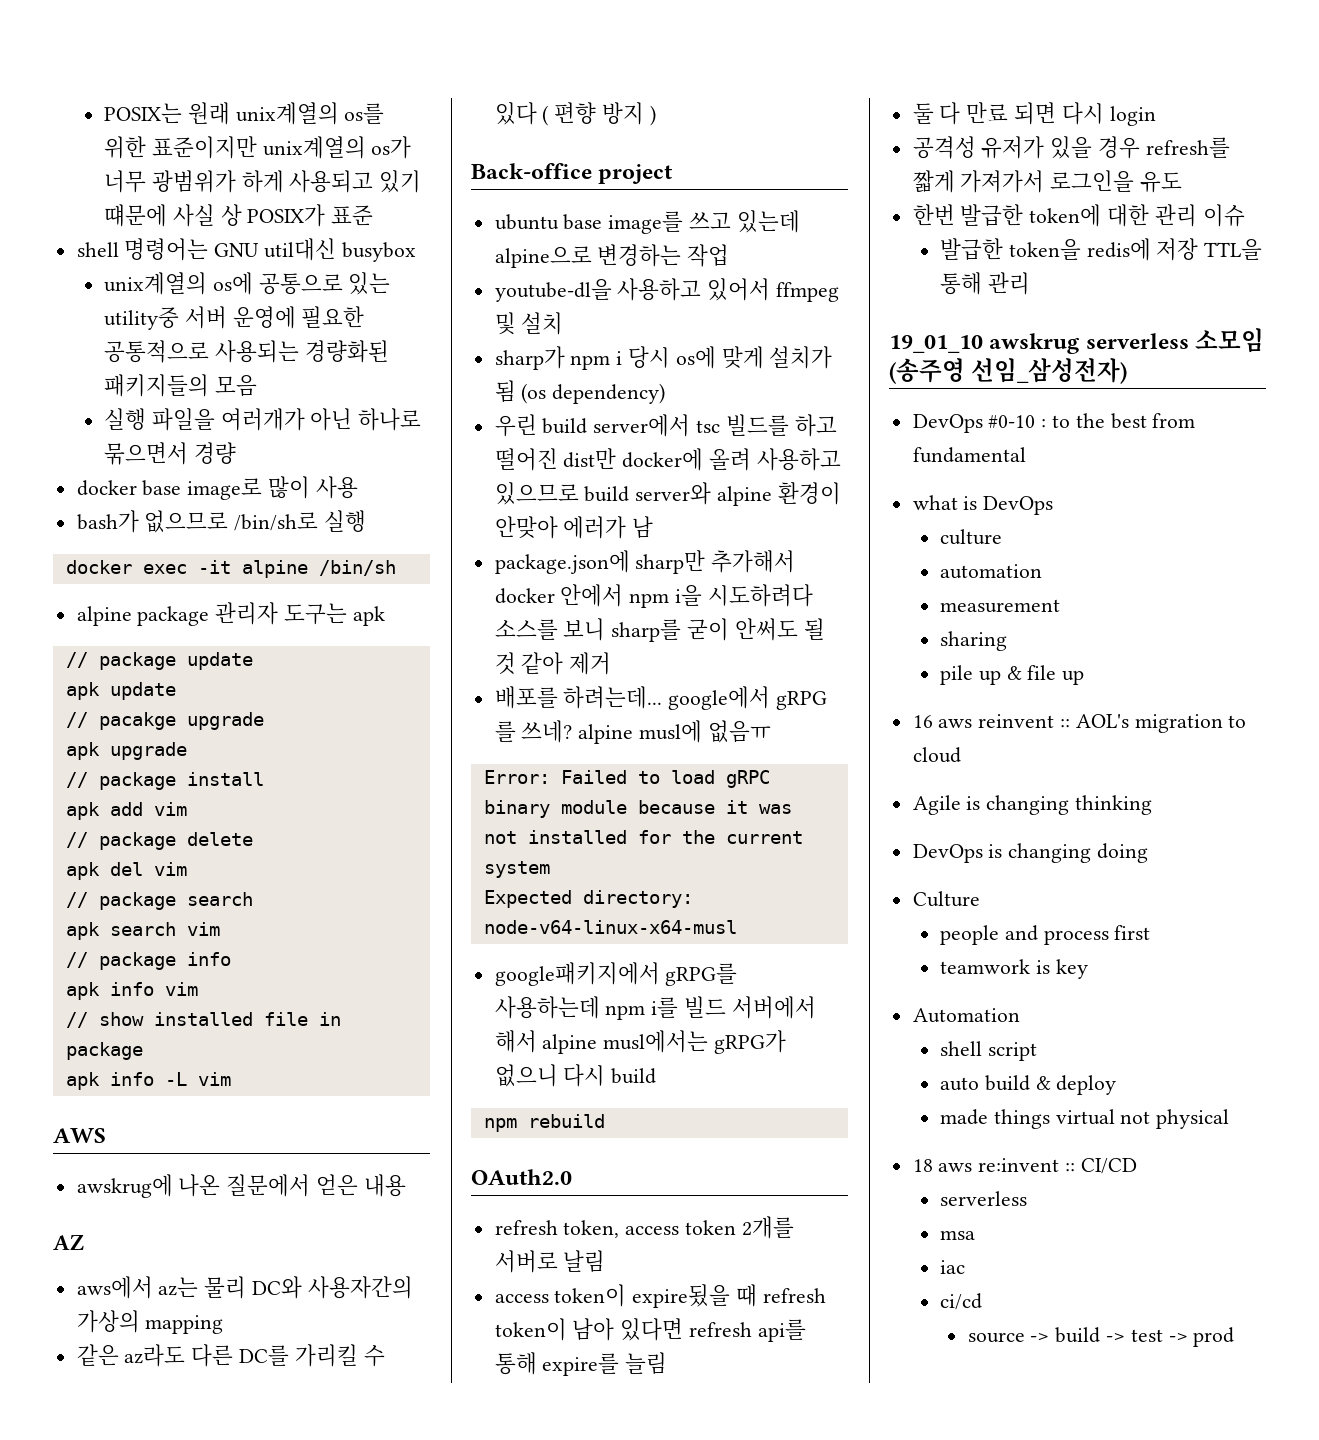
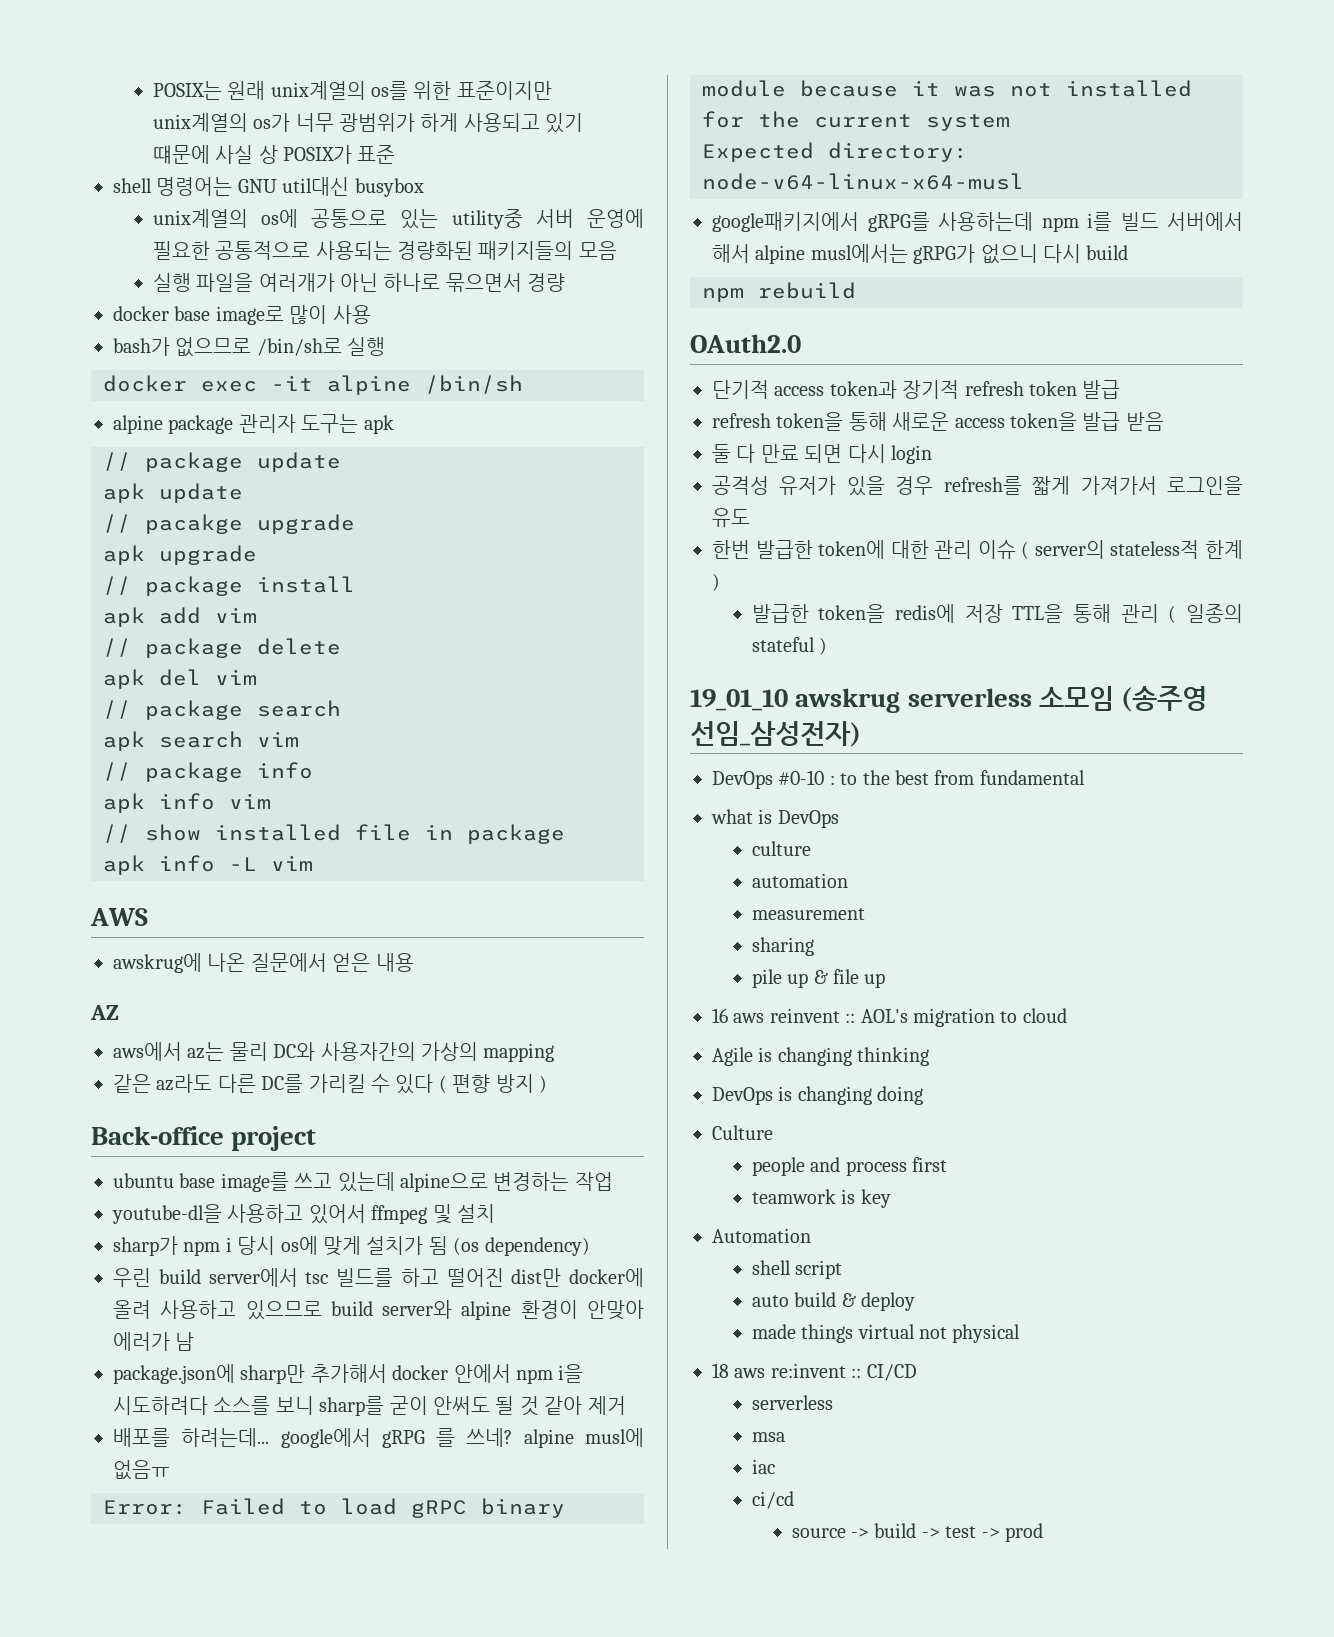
[494,1216,794,1239] [494,1250,606,1273] [494,1284,826,1308] [494,1318,806,1342] [494,1352,668,1376] refresh token, access token 2개를 서버로 날림 // access token이 expire됬을 때 refresh token이 남아 있다면 refresh api를 통해 expire를 늘림 -> [712,380,1121,399] [712,412,1164,431] 단기적 access token과 장기적 refresh token 발급 // refresh token을 통해 새로운 access token을 발급 받음
(1245, 215) none -> [1021,540,1243,559] [712,573,720,591] ( server의 stateless적 한계 )
(1030, 283) none -> [1168,604,1243,623] [751,637,828,655] ( 일종의 stateful )

